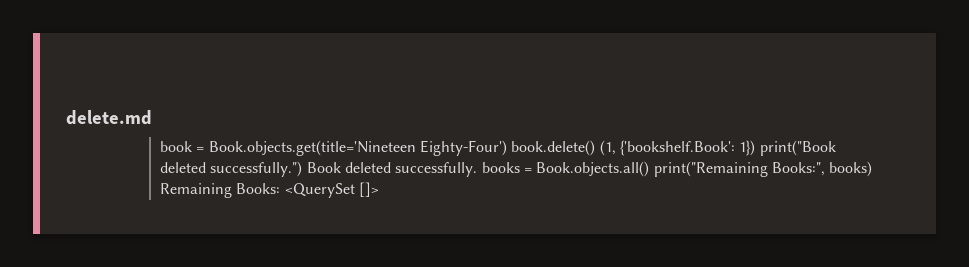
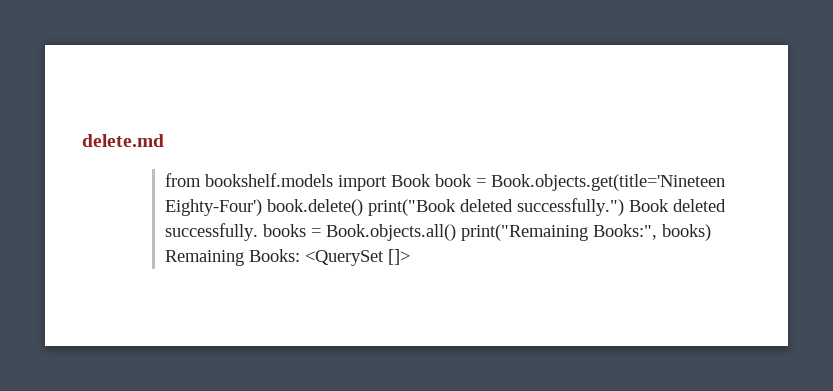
(152, 117) none -> [165,173,432,191] from bookshelf.models import Book
[599,140,756,156] (1, {'bookshelf.Book': 1}) -> (364, 207) none

